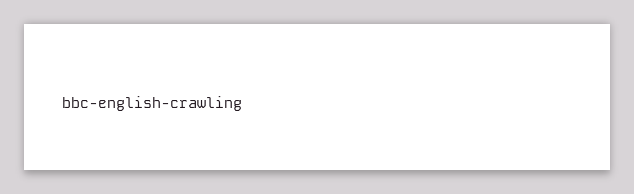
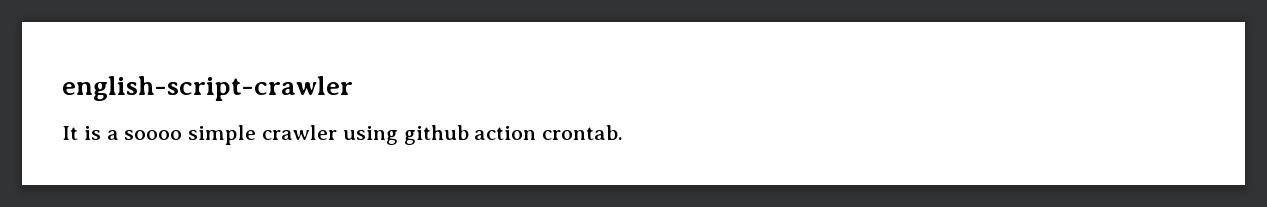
[62,96,242,111] bbc-english-crawling -> [62,76,353,101] [62,125,624,145] english-script-crawler // It is a soooo simple crawler using github action crontab.

